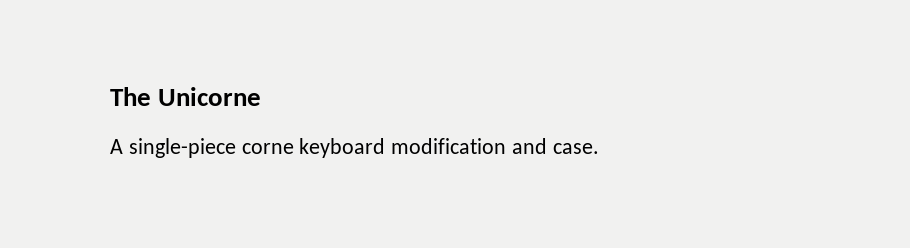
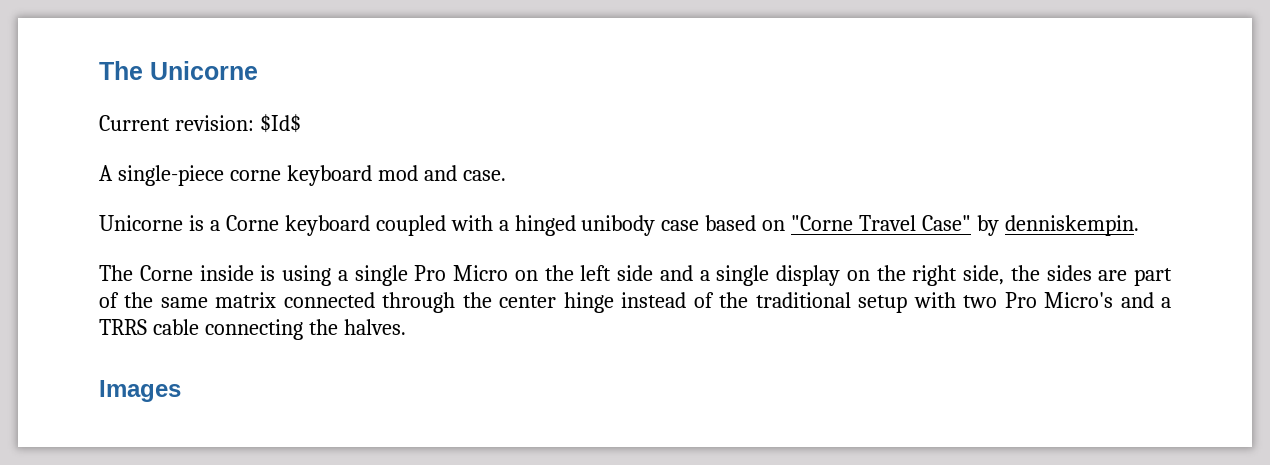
(262, 96) none -> [99,114,301,133] // Current revision: $Id$
[391,138,507,154] modification -> [377,165,418,181] mod
(599, 148) none -> [99,215,1139,236] [99,265,1172,286] [99,292,1172,313] [99,319,406,340] [99,380,181,402] // Unicorne is a Corne keyboard coupled with a hinged unibody case based on "Corne Travel Case" by denniskempin. // The Corne inside is using a single Pro Micro on the left side and a single display on the right side, the sides are part of the same matrix connected through the center hinge instead of the traditional setup with two Pro Micro's and a TRRS cable connecting the halves. // Images

